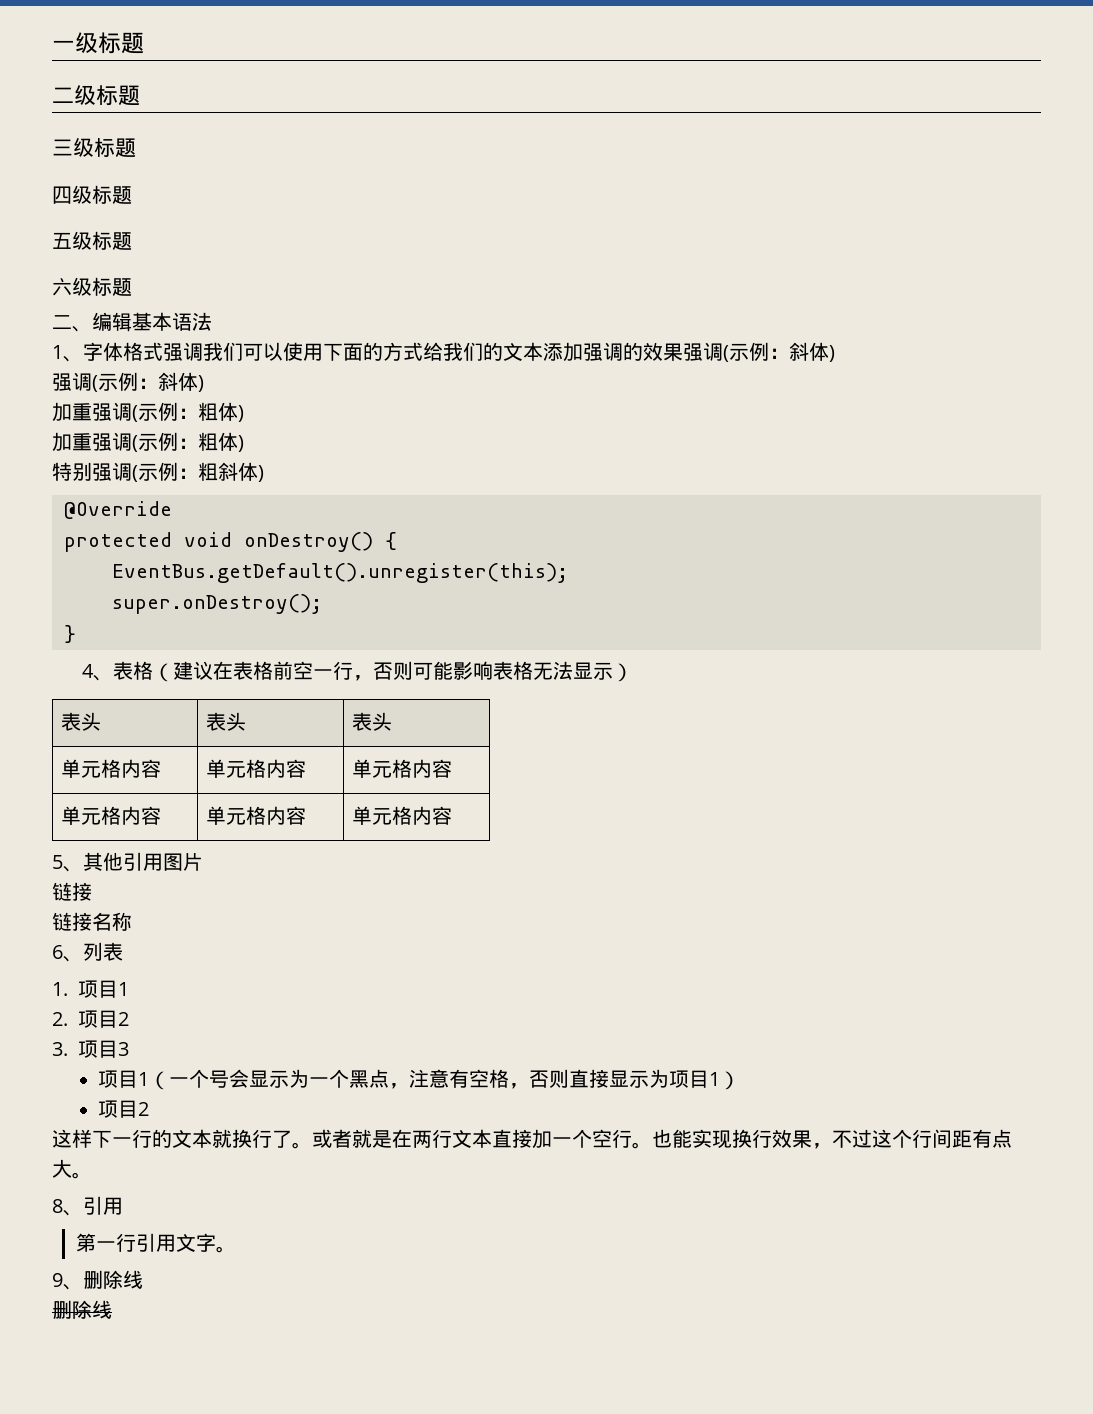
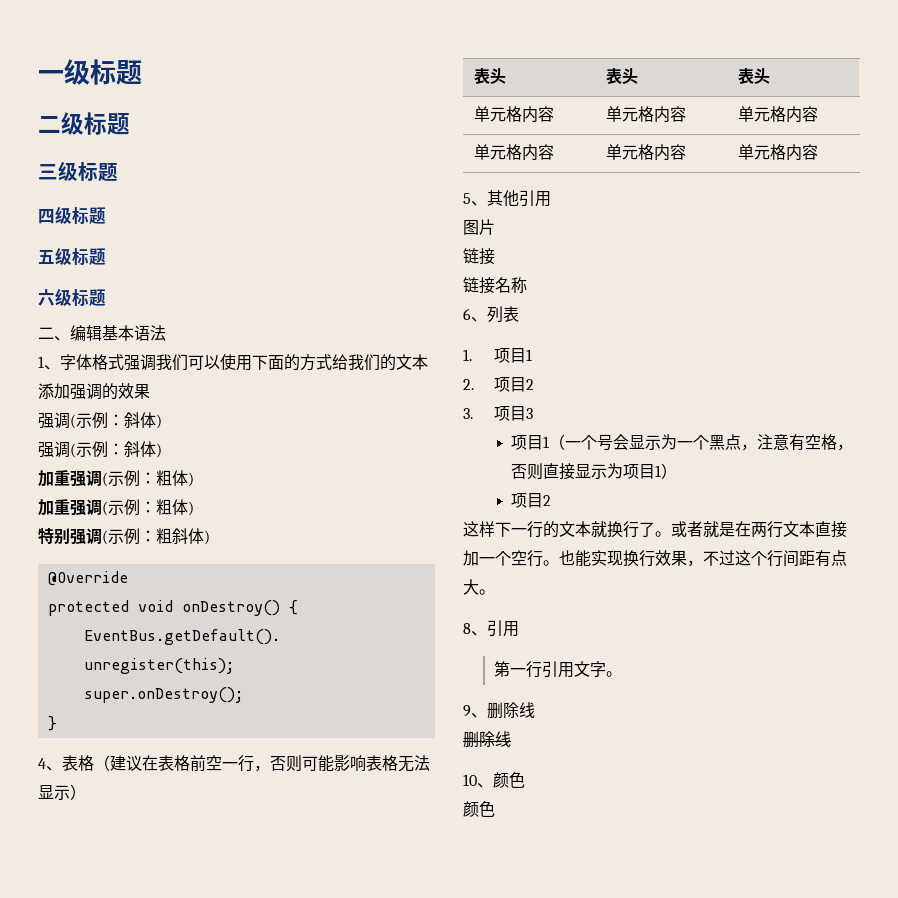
(683, 352) none -> (150, 391) //
(163, 862) none -> (551, 199) //
(112, 1309) none -> [463,772,525,788] [463,801,495,817] // 10、颜色 // 颜色

